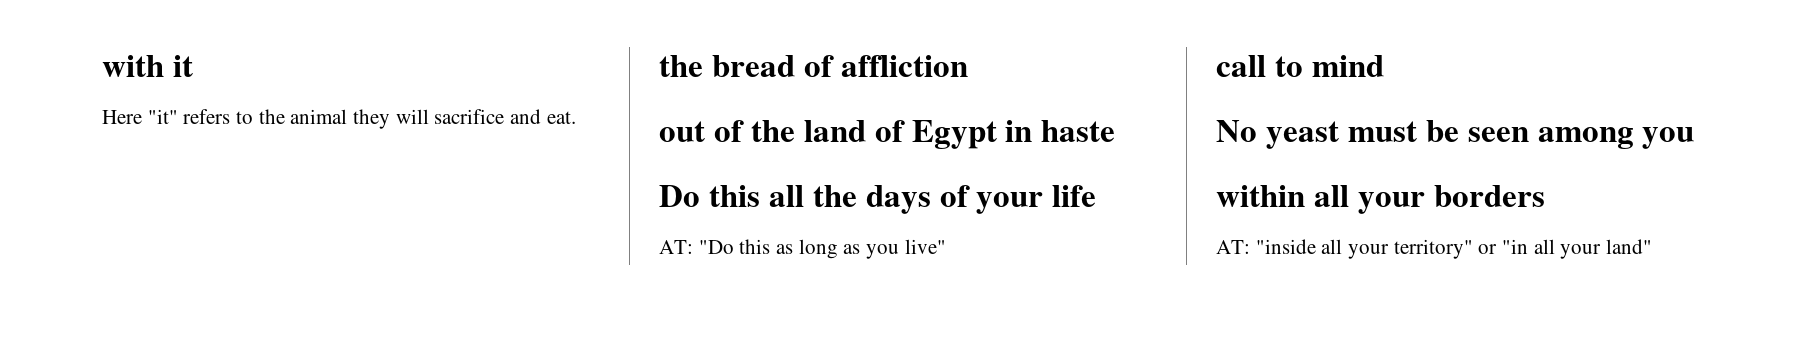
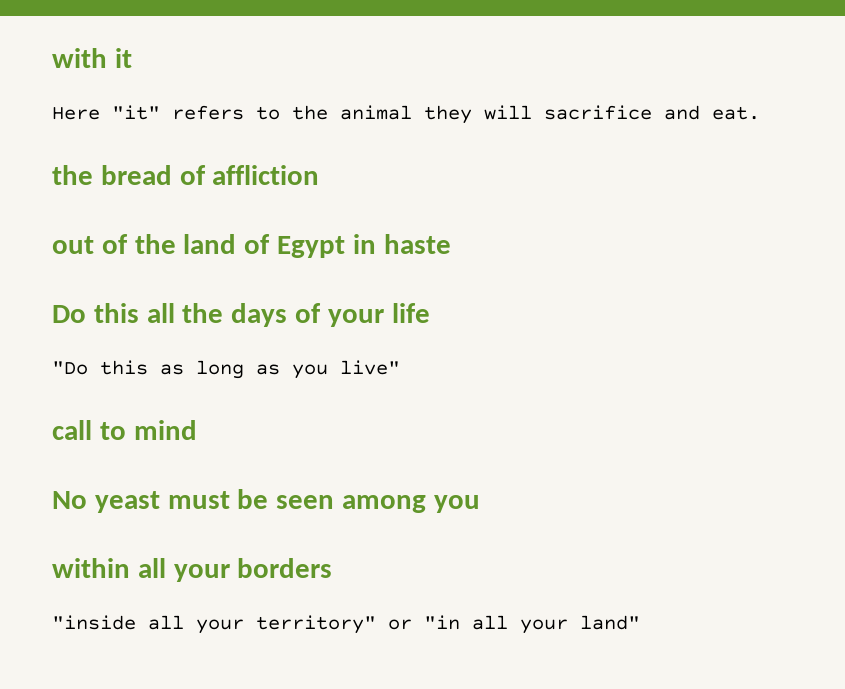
[659,240,693,254] AT: -> (430, 313) none
[1216,240,1250,254] AT: -> (333, 568) none

